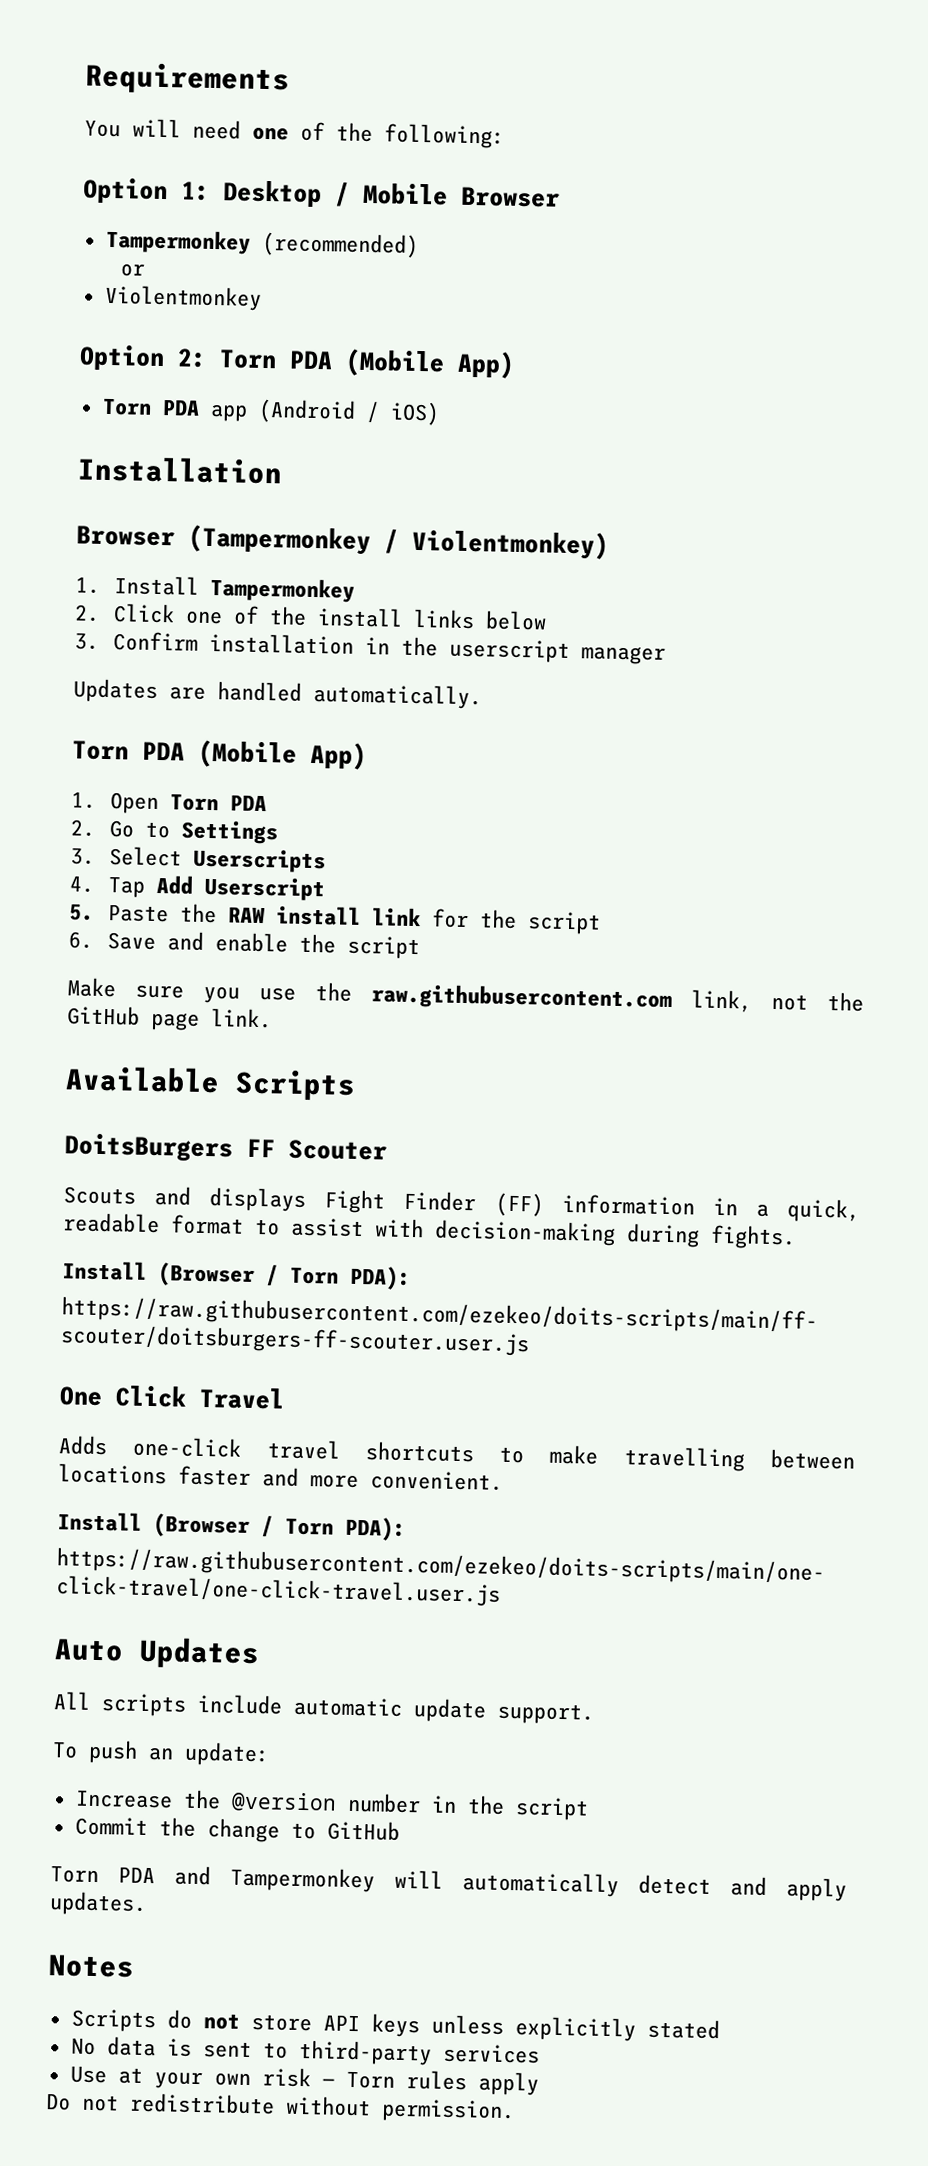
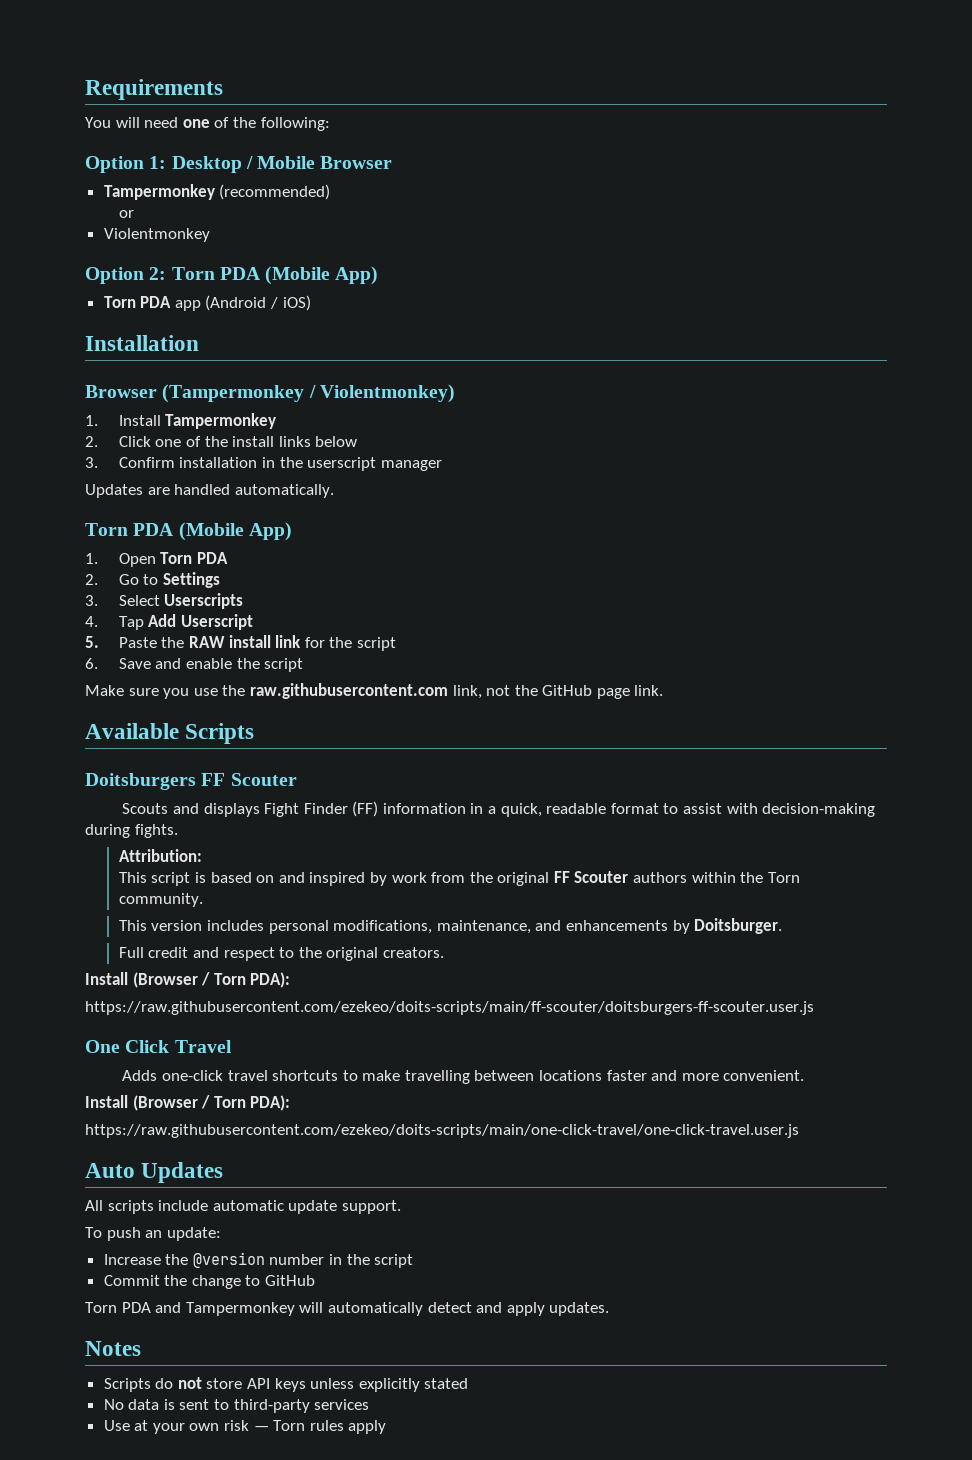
[64,1133,233,1163] DoitsBurgers -> [85,773,196,790] Doitsburgers
(796, 1237) none -> [118,849,202,862] [118,871,800,886] [118,893,203,907] [118,918,783,934] [118,947,444,961] // Attribution: // This script is based on and inspired by work from the original FF Scouter authors within the Torn community. // This version includes personal modifications, maintenance, and enhancements by Doitsburger. // Full credit and respect to the original creators.
[46,2092,515,2124] // Do not redistribute without permission. -> (387, 1427) none

